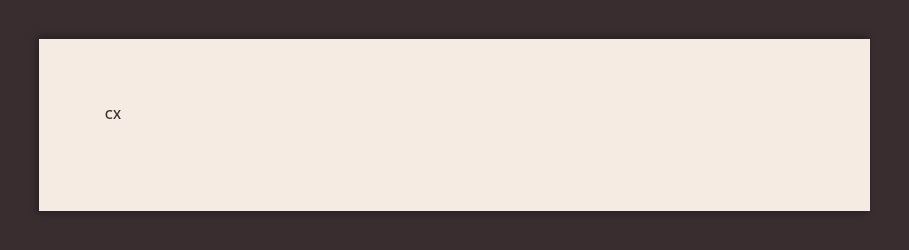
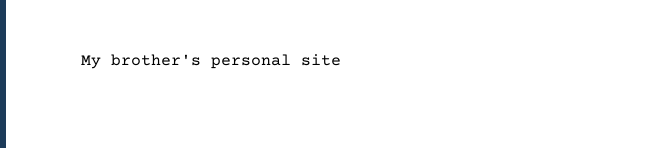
[105,110,121,119] cx -> [81,54,341,69] My brother's personal site

